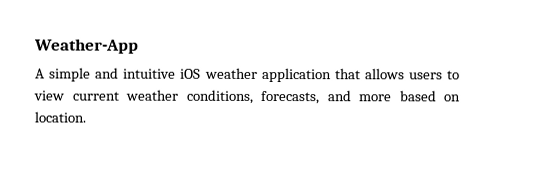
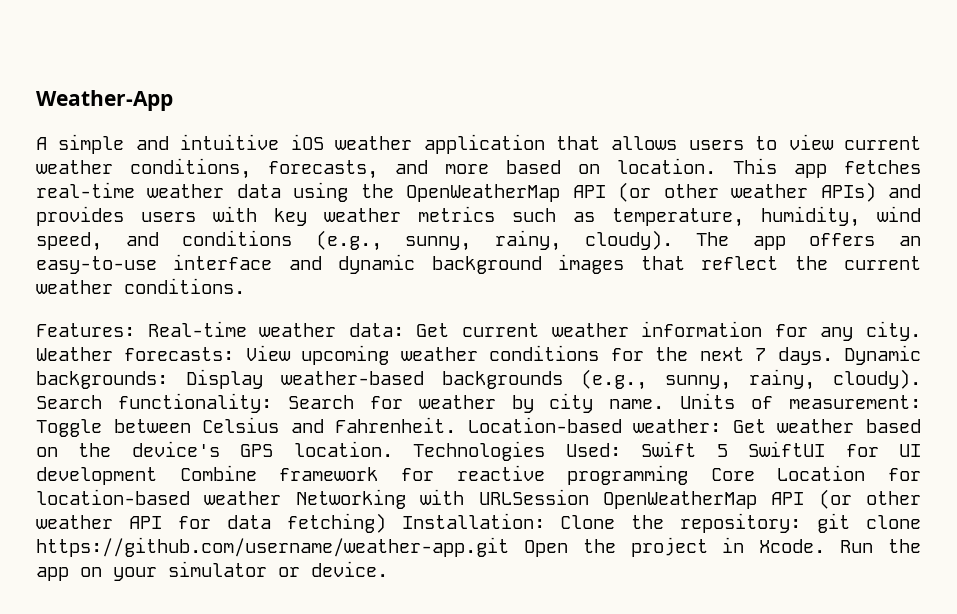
(86, 117) none -> [733,158,921,178] [36,182,922,202] [36,206,921,227] [36,230,922,251] [36,254,922,274] [36,278,245,294] [36,321,922,341] [36,345,922,365] [36,369,921,390] [36,393,921,413] [36,417,921,437] [36,441,922,461] [36,465,921,485] [36,489,921,509] [36,513,921,533] [36,537,922,557] [36,561,388,581] This app fetches real-time weather data using the OpenWeatherMap API (or other weather APIs) and provides users with key weather metrics such as temperature, humidity, wind speed, and conditions (e.g., sunny, rainy, cloudy). The app offers an easy-to-use interface and dynamic background images that reflect the current weather conditions. // Features: Real-time weather data: Get current weather information for any city. Weather forecasts: View upcoming weather conditions for the next 7 days. Dynamic backgrounds: Display weather-based backgrounds (e.g., sunny, rainy, cloudy). Search functionality: Search for weather by city name. Units of measurement: Toggle between Celsius and Fahrenheit. Location-based weather: Get weather based on the device's GPS location. Technologies Used: Swift 5 SwiftUI for UI development Combine framework for reactive programming Core Location for location-based weather Networking with URLSession OpenWeatherMap API (or other weather API for data fetching) Installation: Clone the repository: git clone https://github.com/username/weather-app.git Open the project in Xcode. Run the app on your simulator or device.

